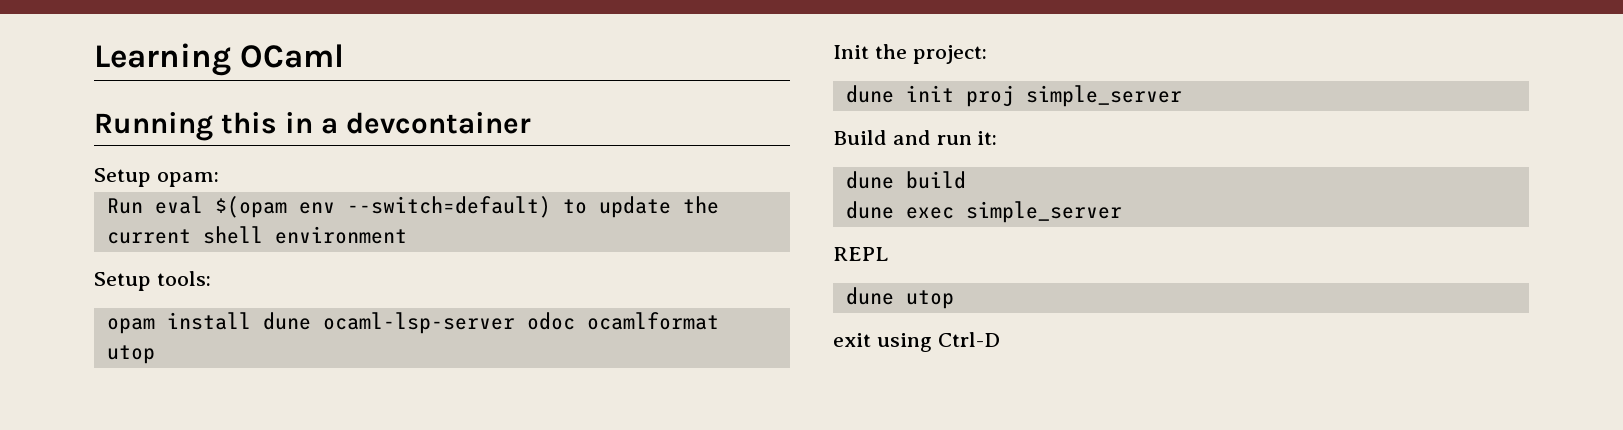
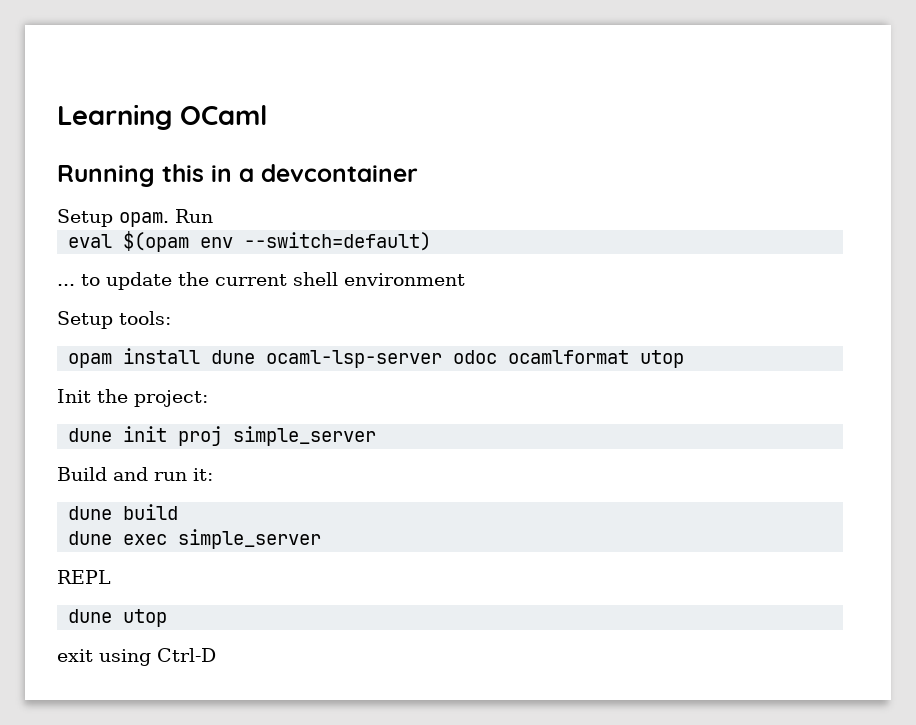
[156,172,219,187] [106,198,143,214] opam: // Run -> [119,209,213,227] opam. Run //
(551, 207) none -> [57,284,75,286] // ...

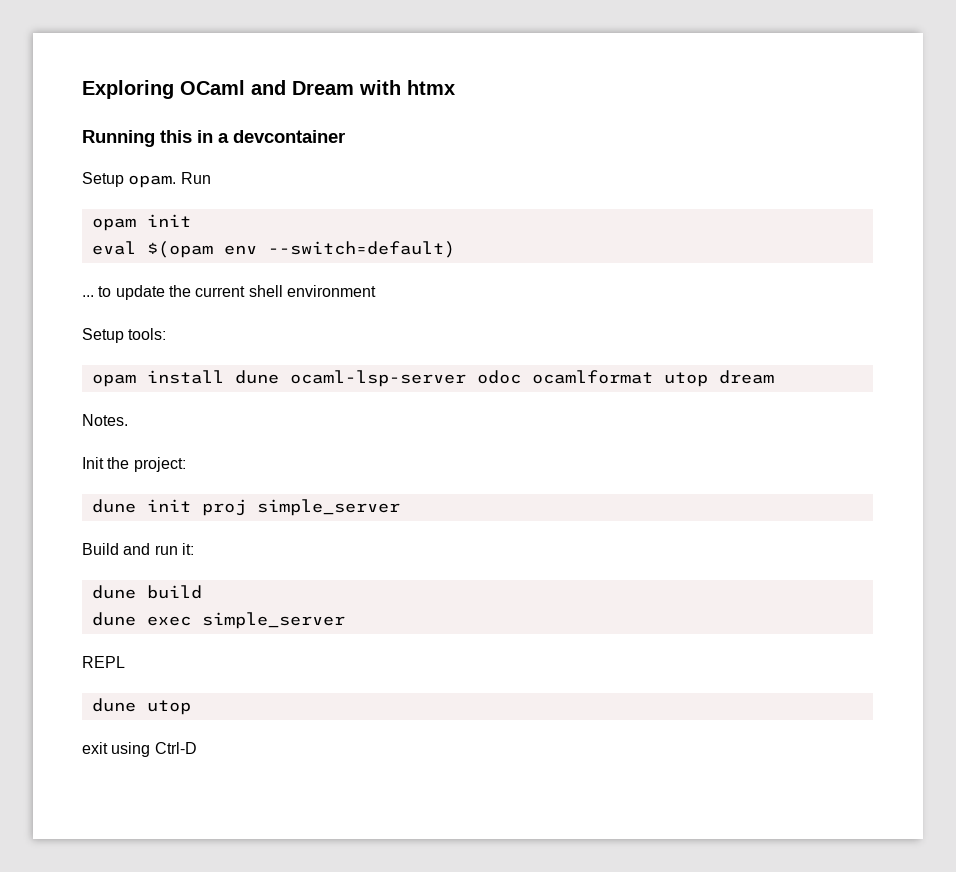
[57,104,172,130] Learning -> [82,80,174,99] Exploring
(267, 115) none -> [251,80,455,95] and Dream with htmx
(213, 216) none -> [91,214,191,231] // opam init
(685, 359) none -> [718,370,774,384] [82,414,128,426] dream // Notes.

